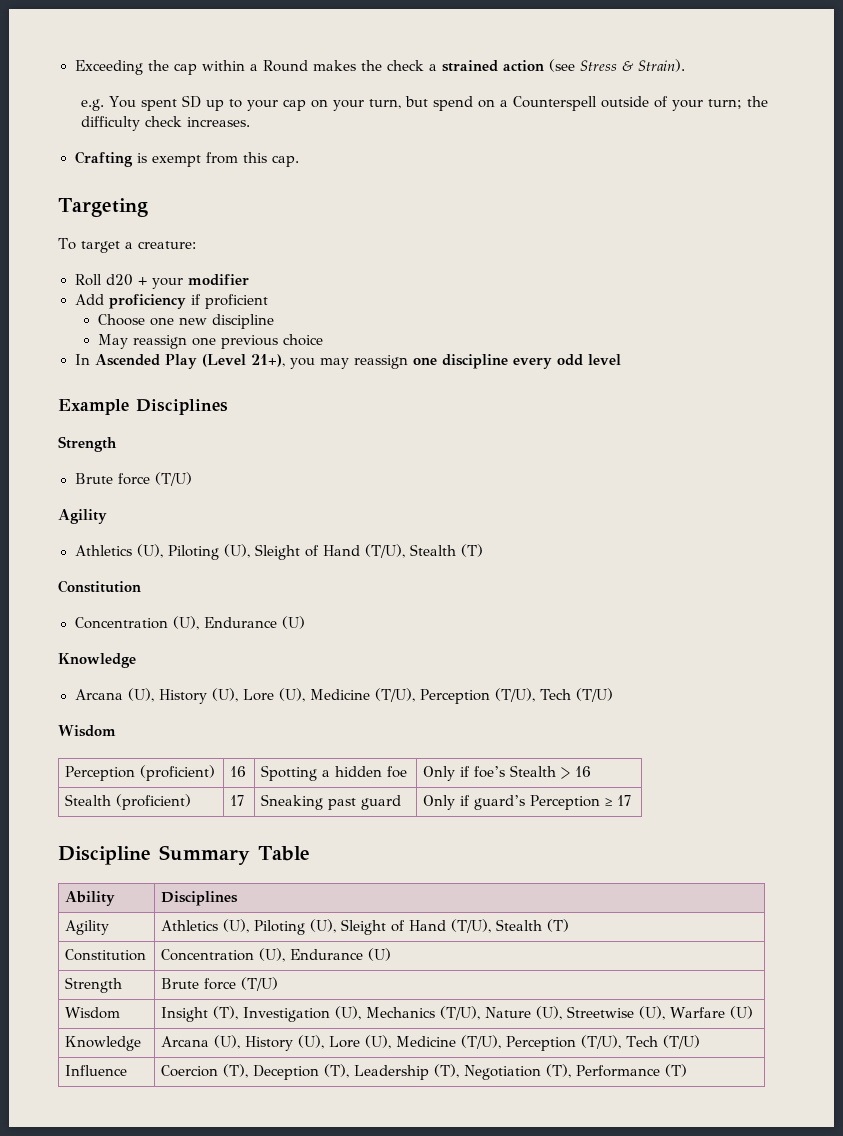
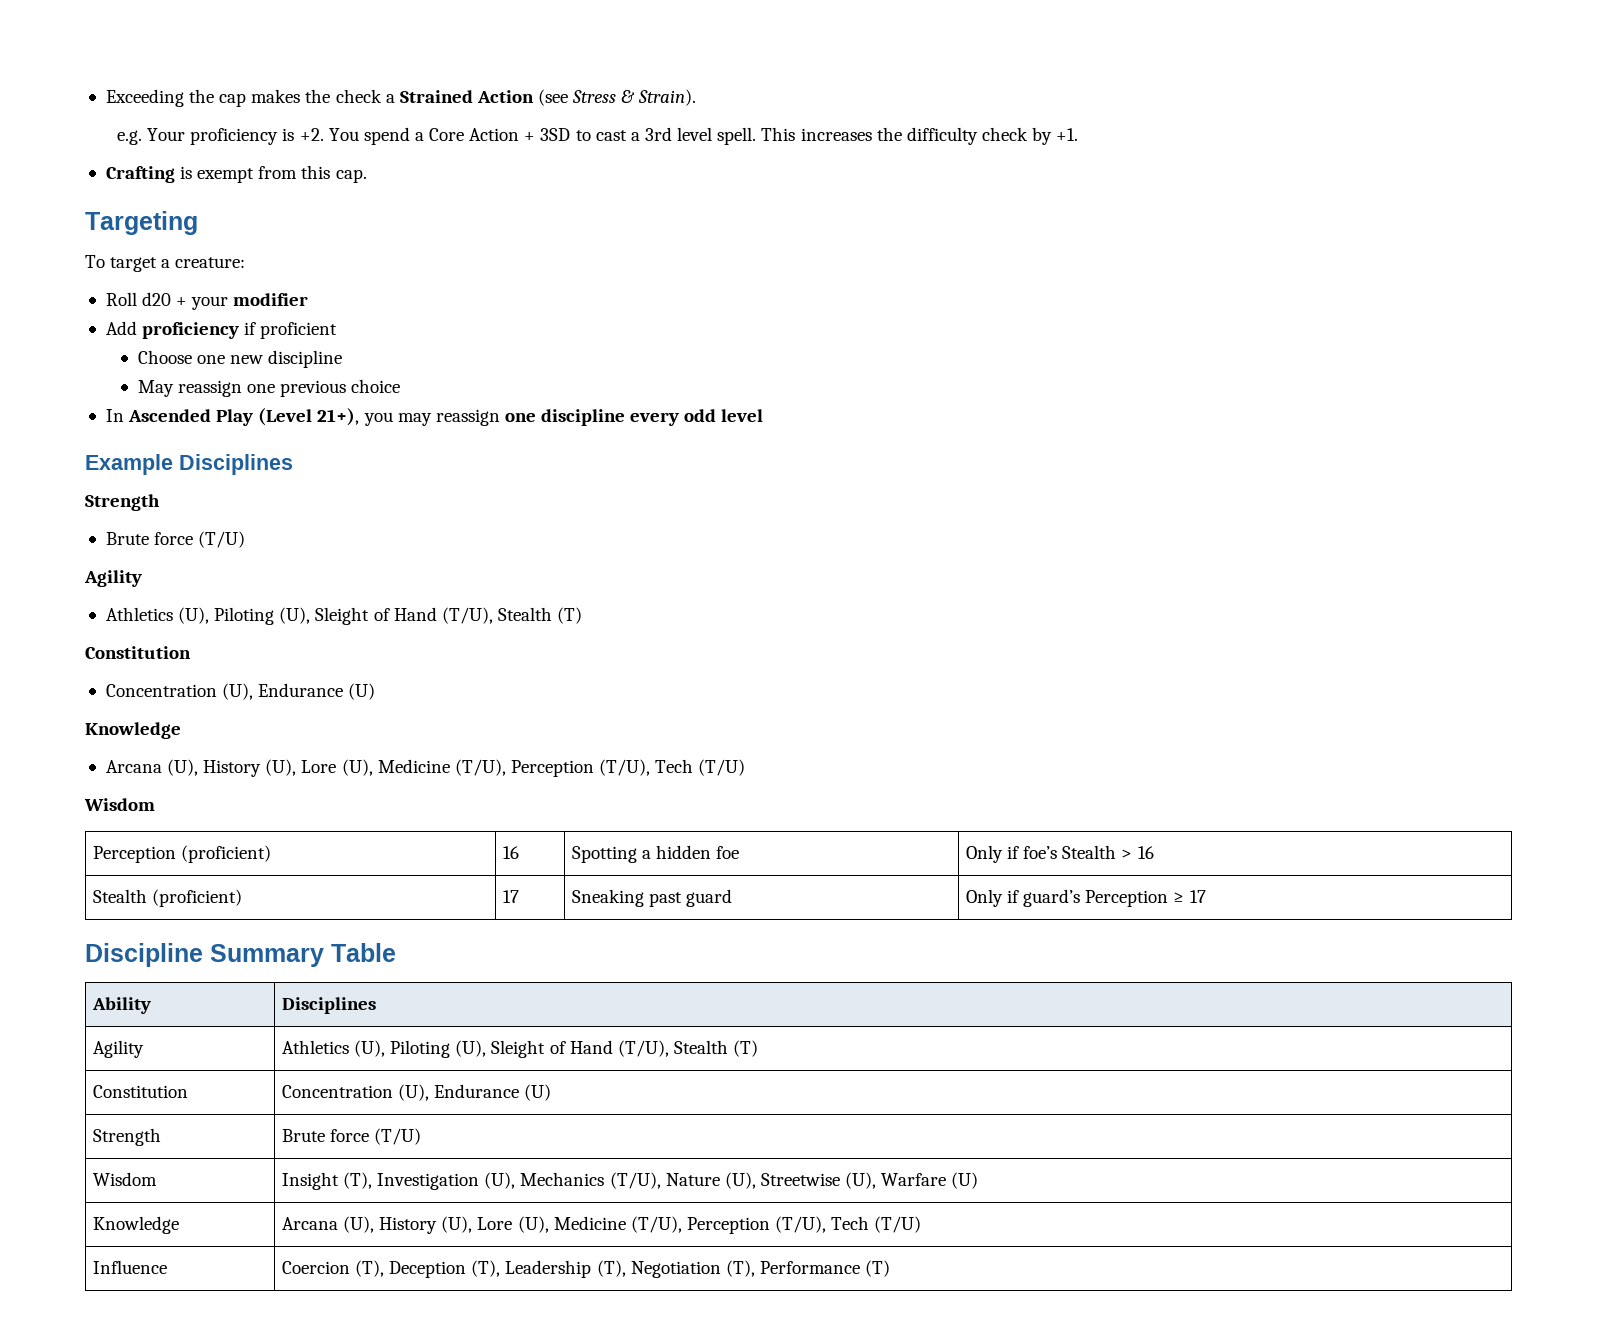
[201,60,308,72] within a Round -> (247, 100) none
[441,60,544,72] strained action -> [399,90,534,103] Strained Action
[109,95,743,111] You spent SD up to your cap on your turn, but spend on a Counterspell outside of your turn; -> [147,127,872,145] Your proficiency is +2. You spend a Core Action + 3SD to cast a 3rd level spell. This increases
[187,117,251,127] increases. -> [1032,127,1079,145] by +1.

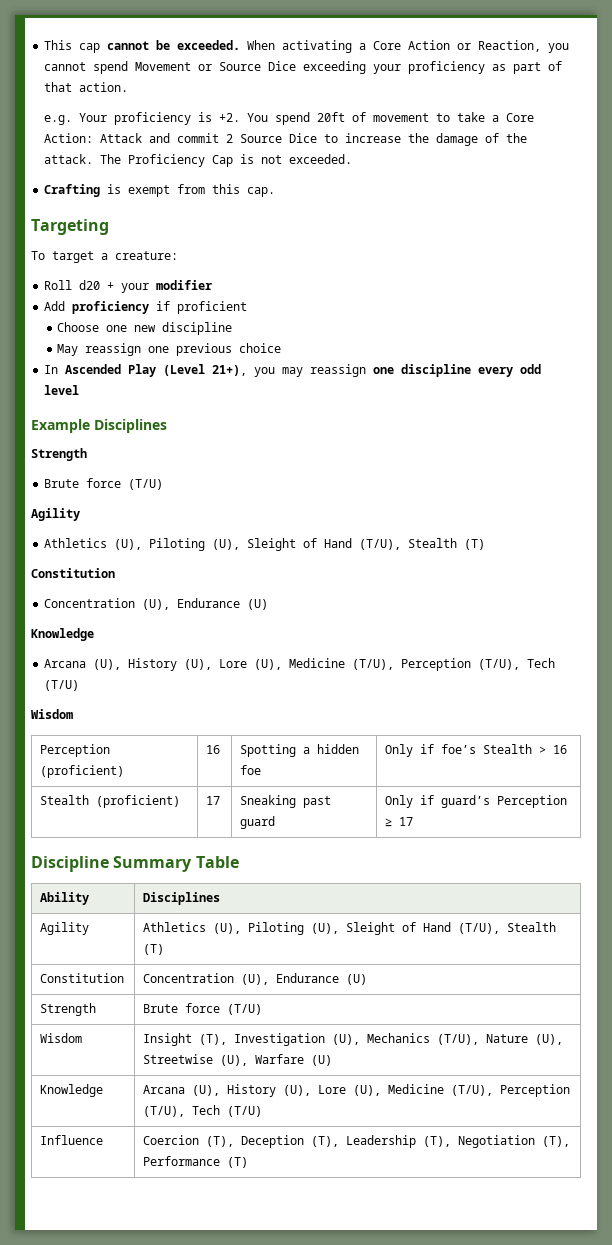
[105,89,697,107] Exceeding the cap makes the check a Strained Action (see Stress & Strain). -> [44,40,570,53] [44,61,563,74] [44,82,129,92] This cap cannot be exceeded. When activating a Core Action or Reaction, you cannot spend Movement or Source Dice exceeding your proficiency as part of that action.
[414,127,1079,145] a Core Action + 3SD to cast a 3rd level spell. This increases the difficulty check by +1. -> [317,112,535,122] [44,133,528,146] [44,154,353,167] 20ft of movement to take a Core Action: Attack and commit 2 Source Dice to increase the damage of the attack. The Proficiency Cap is not exceeded.

